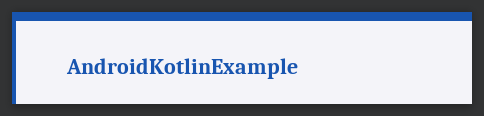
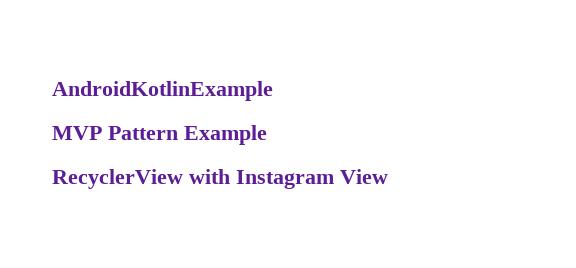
(298, 68) none -> [52,125,267,145] [52,169,388,189] // MVP Pattern Example // RecyclerView with Instagram View

